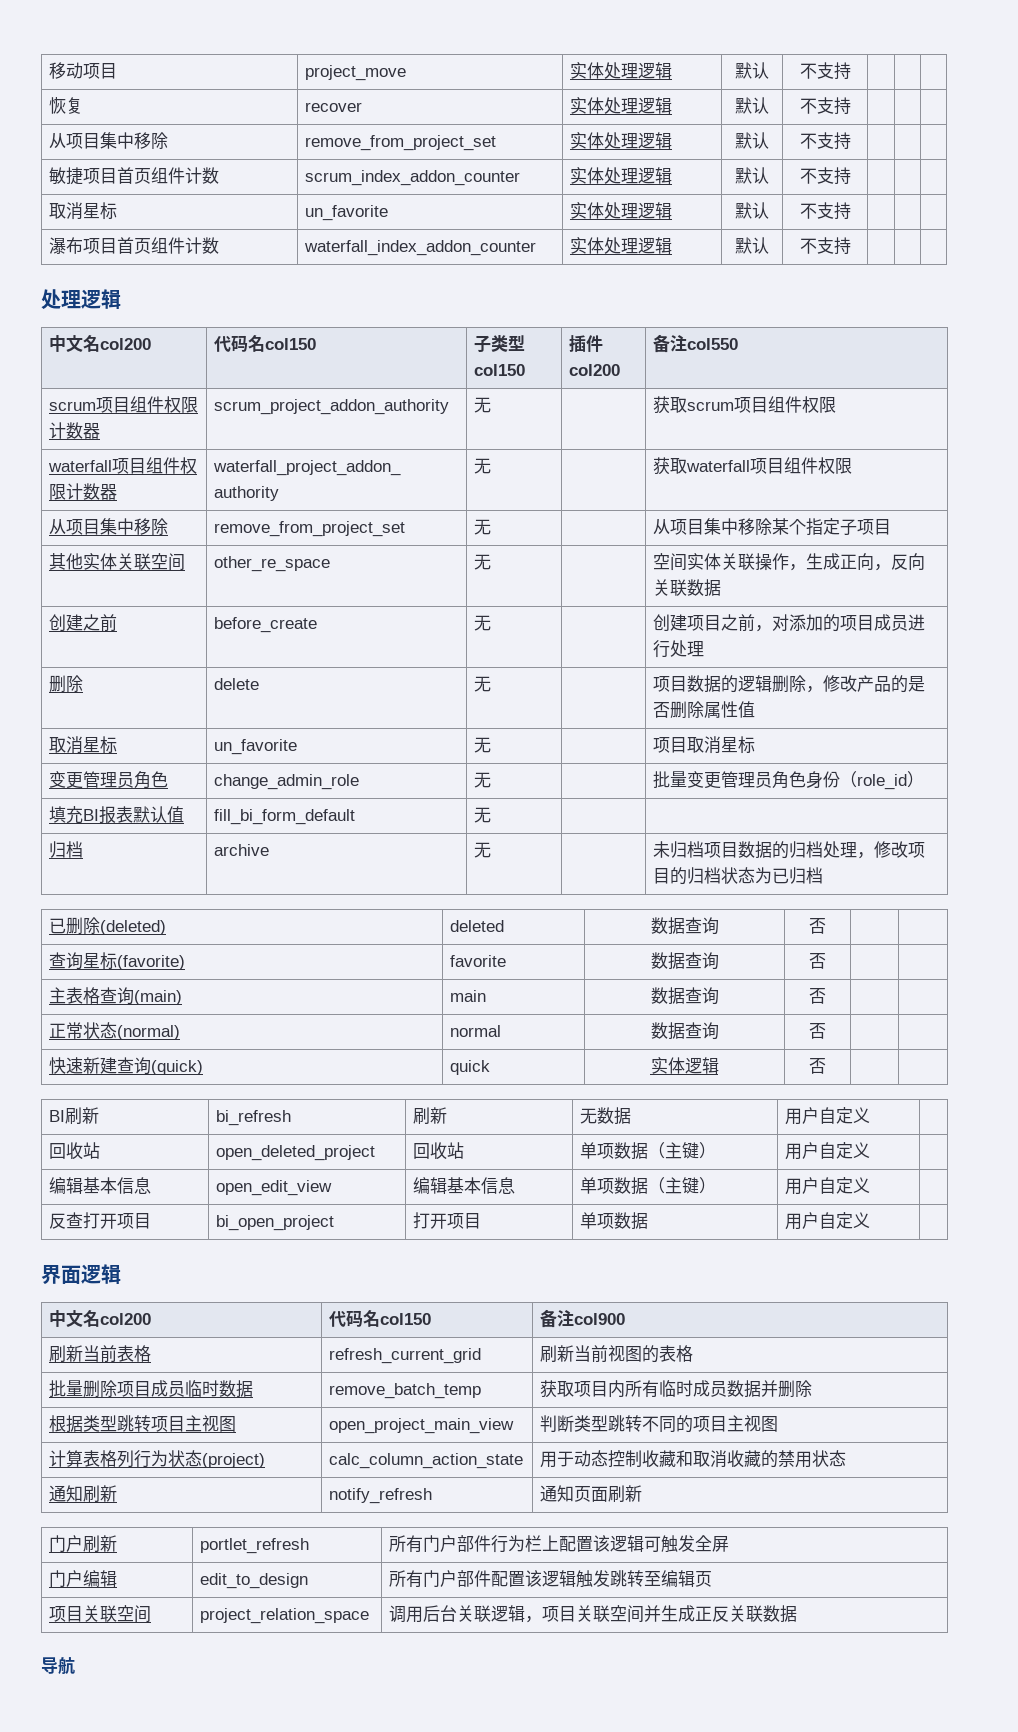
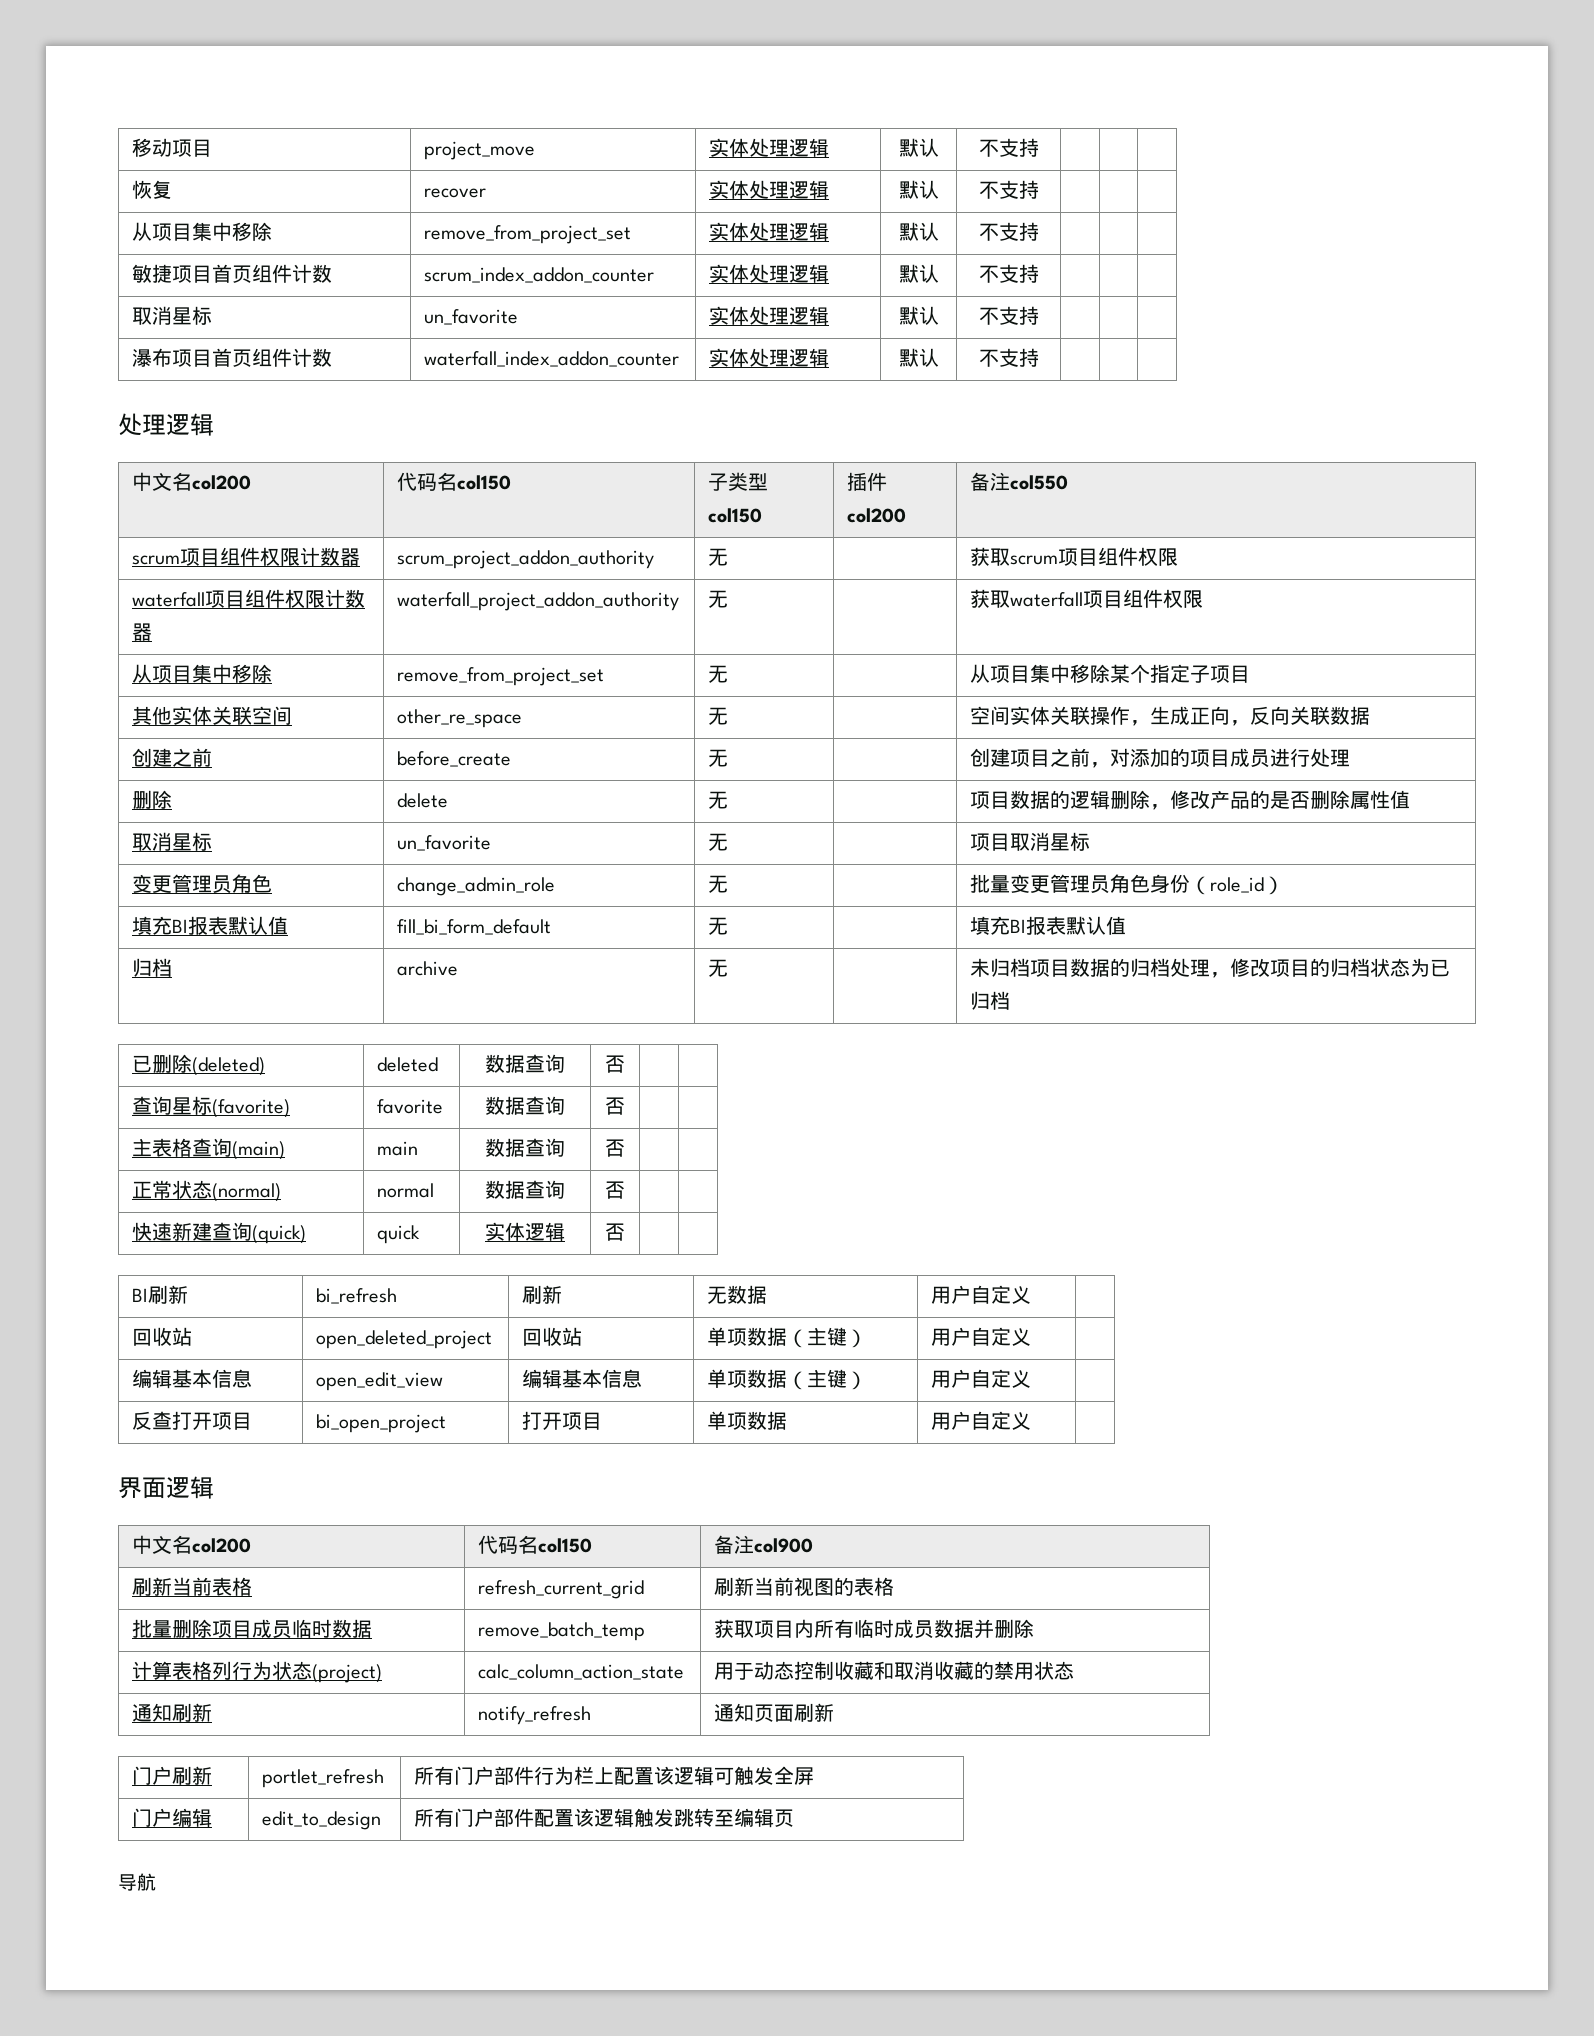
(492, 815) none -> [970,916,1127,935] 填充BI报表默认值
[49,1415,237,1433] [329,1418,515,1434] [540,1415,779,1433] // 根据类型跳转项目主视图 | open_project_main_view | 判断类型跳转不同的项目主视图 -> (1035, 1628) none
[49,1605,152,1623] [200,1608,370,1624] [389,1605,798,1623] // 项目关联空间 | project_relation_space | 调用后台关联逻辑，项目关联空间并生成正反关联数据 -> (795, 1818) none

